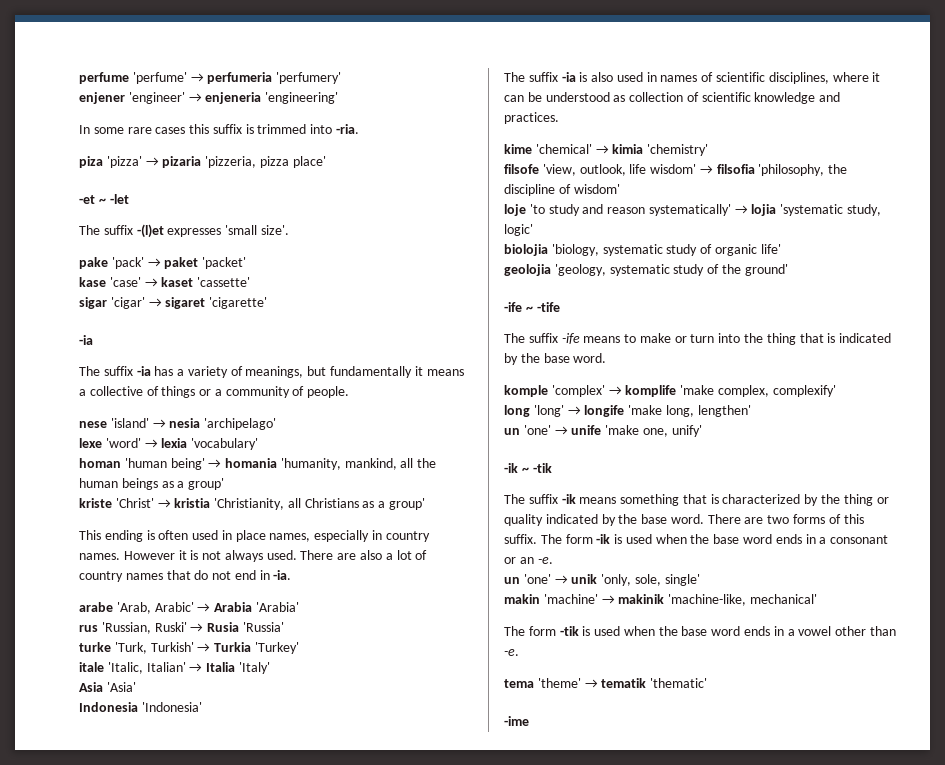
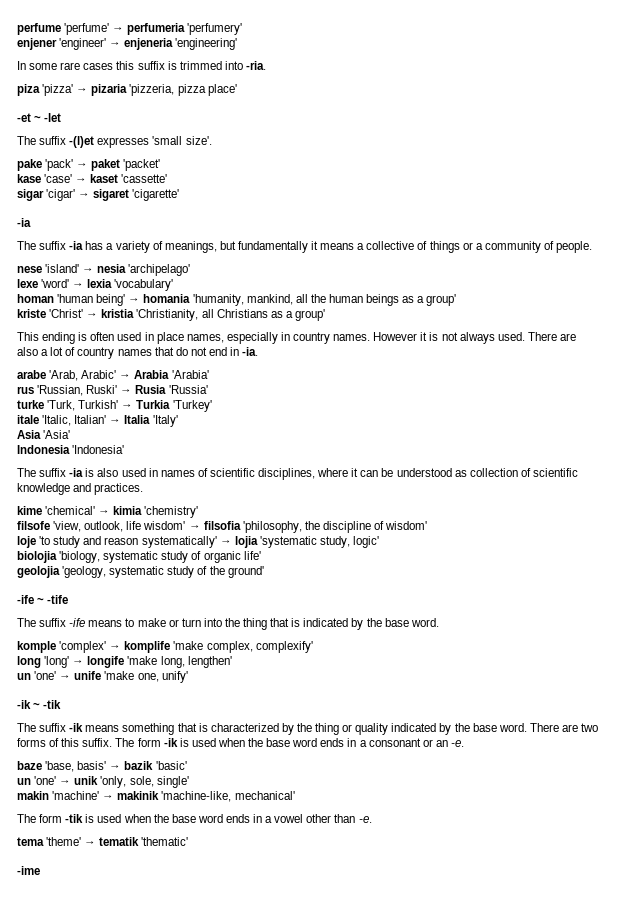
(553, 560) none -> [17,761,187,772] // baze 'base, basis' → bazik 'basic'

